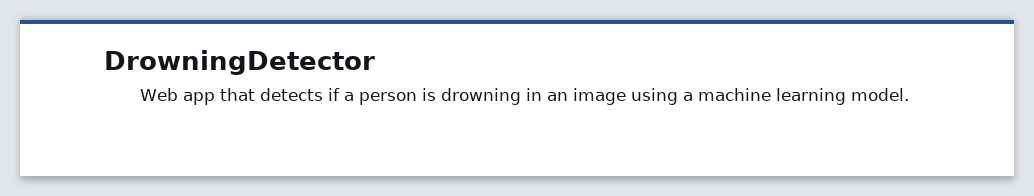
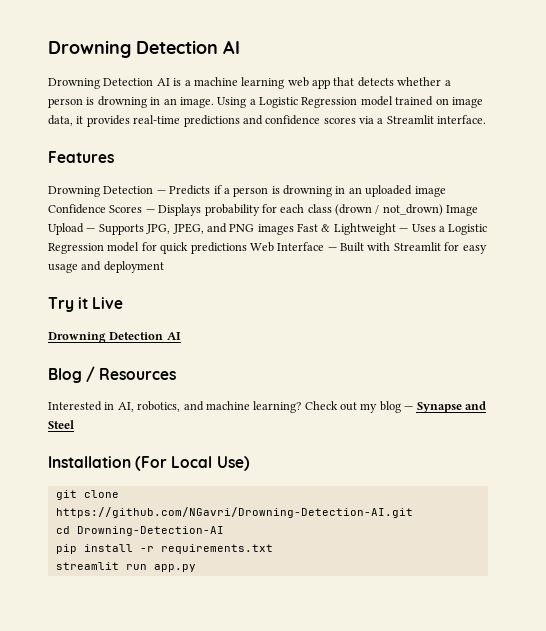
[104,50,375,75] [140,88,324,105] DrowningDetector // Web app that detects -> [48,40,240,58] [48,77,451,89] [48,96,483,108] [48,115,487,127] [48,151,114,163] [48,185,211,197] Drowning Detection AI // Drowning Detection AI is a machine learning web app that detects whether a person is drowning in an image. Using a Logistic Regression model trained on image data, it provides real-time predictions and confidence scores via a Streamlit interface. // Features // Drowning Detection — Predicts
[573,88,910,105] image using a machine learning model. -> [365,185,446,197] [48,204,479,216] [48,223,488,235] [48,242,487,254] [48,261,164,273] [48,297,124,312] [48,332,181,343] [48,366,177,383] [48,401,486,413] [48,420,74,429] [48,456,250,471] [55,490,119,500] [55,507,413,518] [55,526,224,536] [55,544,273,554] [55,562,196,572] uploaded image Confidence Scores — Displays probability for each class (drown / not_drown) Image Upload — Supports JPG, JPEG, and PNG images Fast & Lightweight — Uses a Logistic Regression model for quick predictions Web Interface — Built with Streamlit for easy usage and deployment // Try it Live // Drowning Detection AI // Blog / Resources // Interested in AI, robotics, and machine learning? Check out my blog — Synapse and Steel // Installation (For Local Use) // git clone https://github.com/NGavri/Drowning-Detection-AI.git // cd Drowning-Detection-AI // pip install -r requirements.txt // streamlit run app.py

